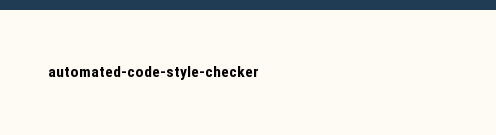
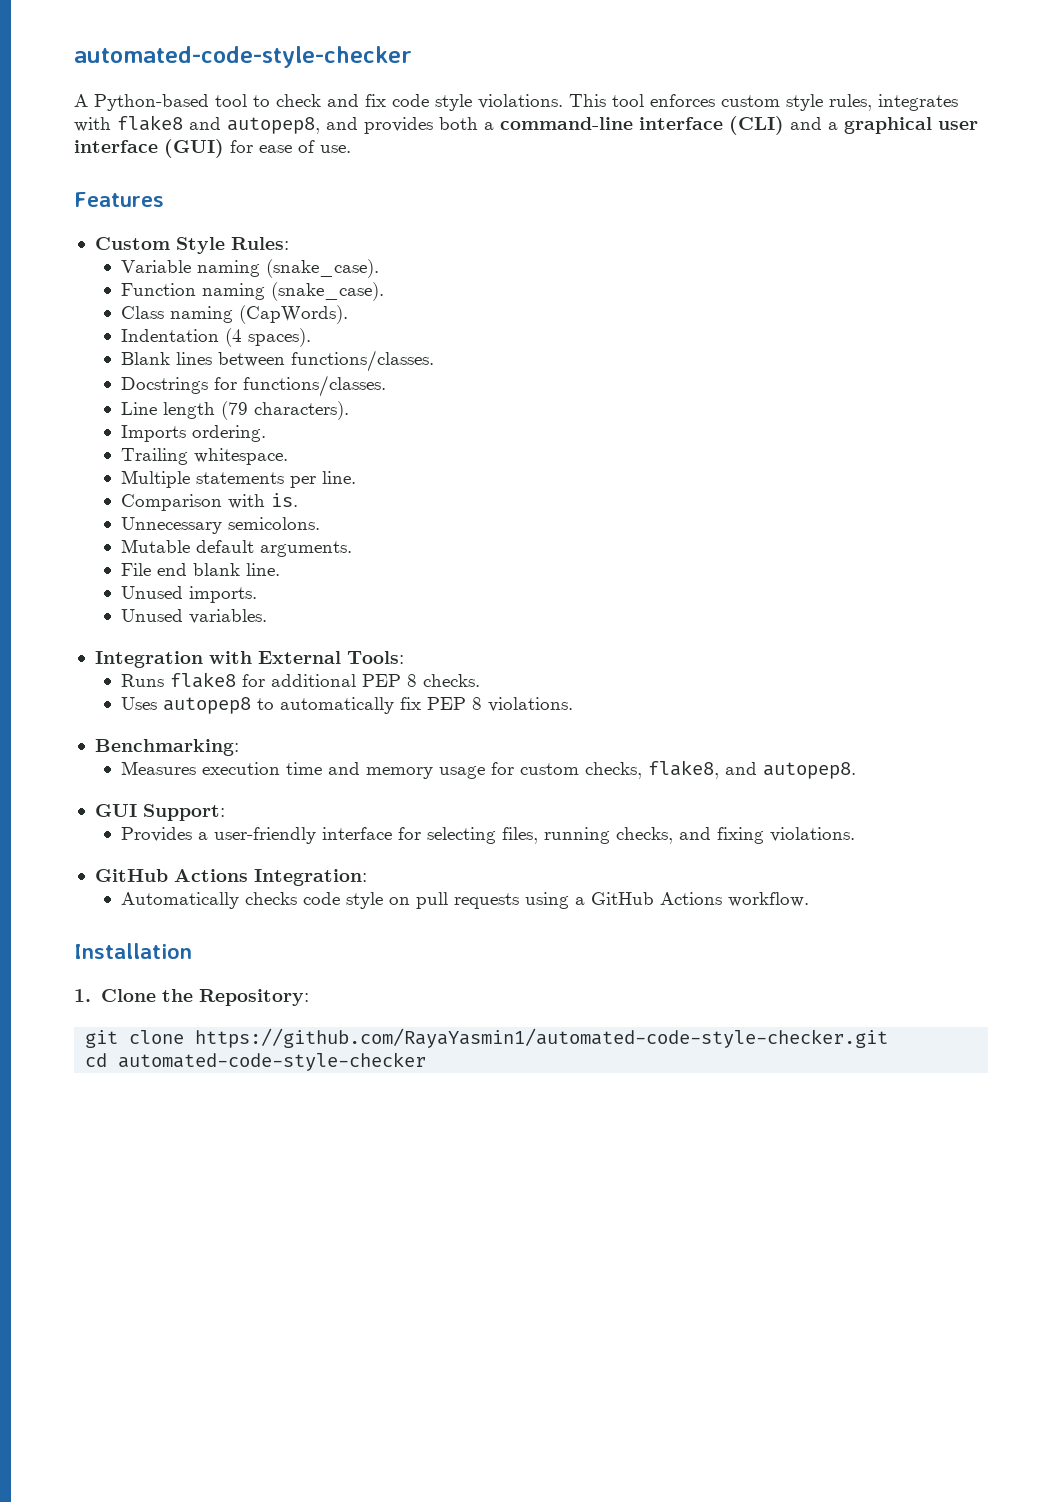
[48,66,259,80] automated-code-style-checker -> [74,46,412,68] [74,94,958,111] [74,115,978,135] [74,139,351,158] [74,192,164,207] [94,237,289,254] [120,259,379,278] [120,282,384,301] [120,305,348,324] [120,328,311,347] [120,350,434,372] [120,375,386,397] [120,401,349,420] [120,425,266,442] [120,448,288,465] [120,470,356,488] [120,493,298,511] [120,517,320,534] [120,539,352,557] [120,563,280,576] [120,586,257,603] [120,609,267,624] [94,651,404,668] [120,672,480,688] [120,697,573,714] [94,739,239,756] [120,760,856,779] [94,804,225,821] [120,827,855,844] [94,869,367,886] [120,892,809,909] [74,943,192,959] [74,989,309,1006] [85,1028,889,1048] [85,1052,427,1071] automated-code-style-checker // A Python-based tool to check and fix code style violations. This tool enforces custom style rules, integrates with flake8 and autopep8, and provides both a command-line interface (CLI) and a graphical user interface (GUI) for ease of use. // Features // Custom Style Rules: // Variable naming (snake_case). // Function naming (snake_case). // Class naming (CapWords). // Indentation (4 spaces). // Blank lines between functions/classes. // Docstrings for functions/classes. // Line length (79 characters). // Imports ordering. // Trailing whitespace. // Multiple statements per line. // Comparison with is. // Unnecessary semicolons. // Mutable default arguments. // File end blank line. // Unused imports. // Unused variables. // Integration with External Tools: // Runs flake8 for additional PEP 8 checks. // Uses autopep8 to automatically fix PEP 8 violations. // Benchmarking: // Measures execution time and memory usage for custom checks, flake8, and autopep8. // GUI Support: // Provides a user-friendly interface for selecting files, running checks, and fixing violations. // GitHub Actions Integration: // Automatically checks code style on pull requests using a GitHub Actions workflow. // Installation // 1. Clone the Repository: // git clone https://github.com/RayaYasmin1/automated-code-style-checker.git // cd automated-code-style-checker

